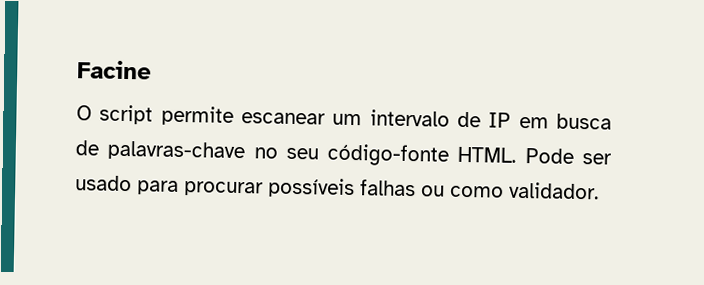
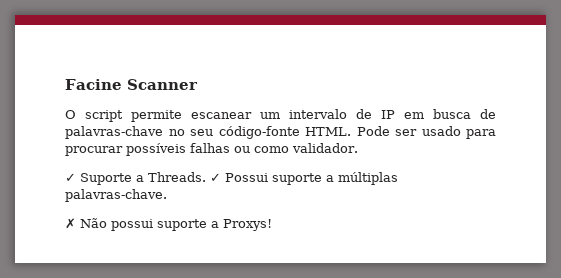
(152, 70) none -> [127,79,198,90] Scanner
(599, 190) none -> [65,172,398,185] [65,189,167,202] [65,218,272,231] // ✓ Suporte a Threads. ✓ Possui suporte a múltiplas palavras-chave. // ✗ Não possui suporte a Proxys!

